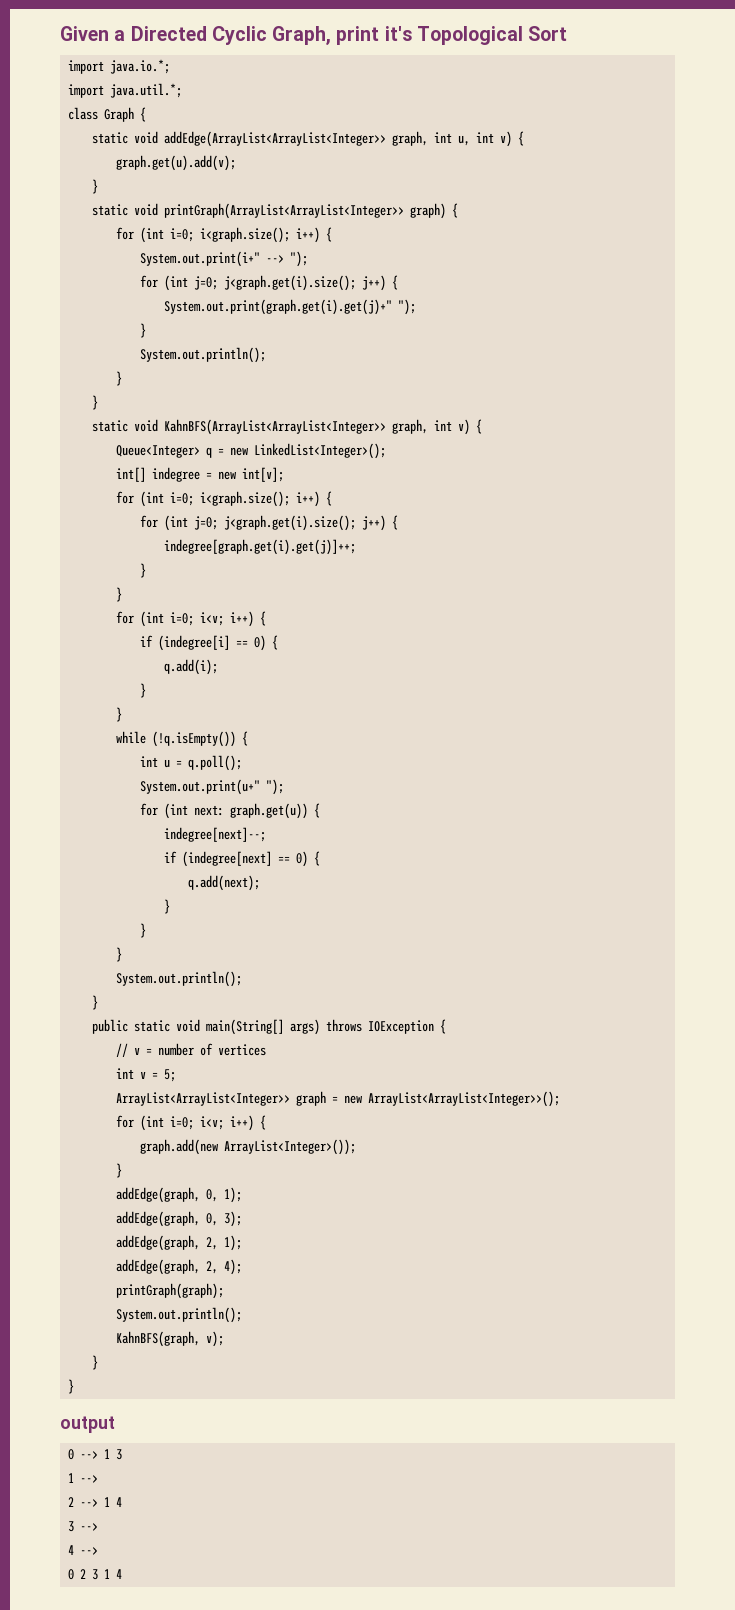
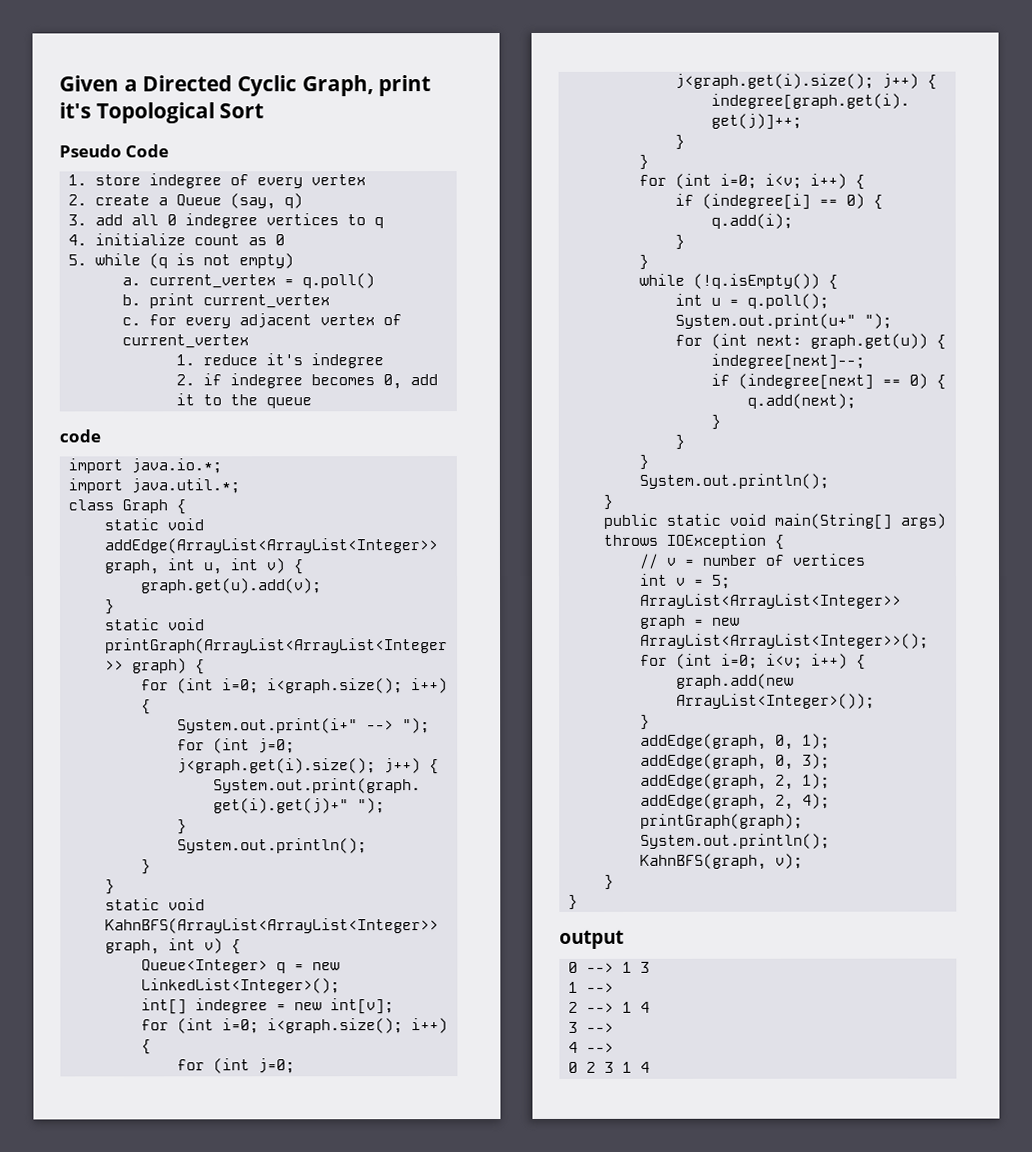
(568, 33) none -> [59,144,170,158] [67,173,366,189] [67,193,303,210] [67,213,384,229] [67,233,285,246] [67,253,294,269] [121,273,375,289] [121,293,330,309] [121,313,402,329] [121,334,249,349] [175,353,384,369] [175,373,438,390] [175,393,312,409] [59,429,101,443] // Pseudo Code // 1. store indegree of every vertex // 2. create a Queue (say, q) // 3. add all 0 indegree vertices to q // 4. initialize count as 0 // 5. while (q is not empty) // a. current_vertex = q.poll() // b. print current_vertex // c. for every adjacent vertex of current_vertex // 1. reduce it's indegree // 2. if indegree becomes 0, add it to the queue // code

